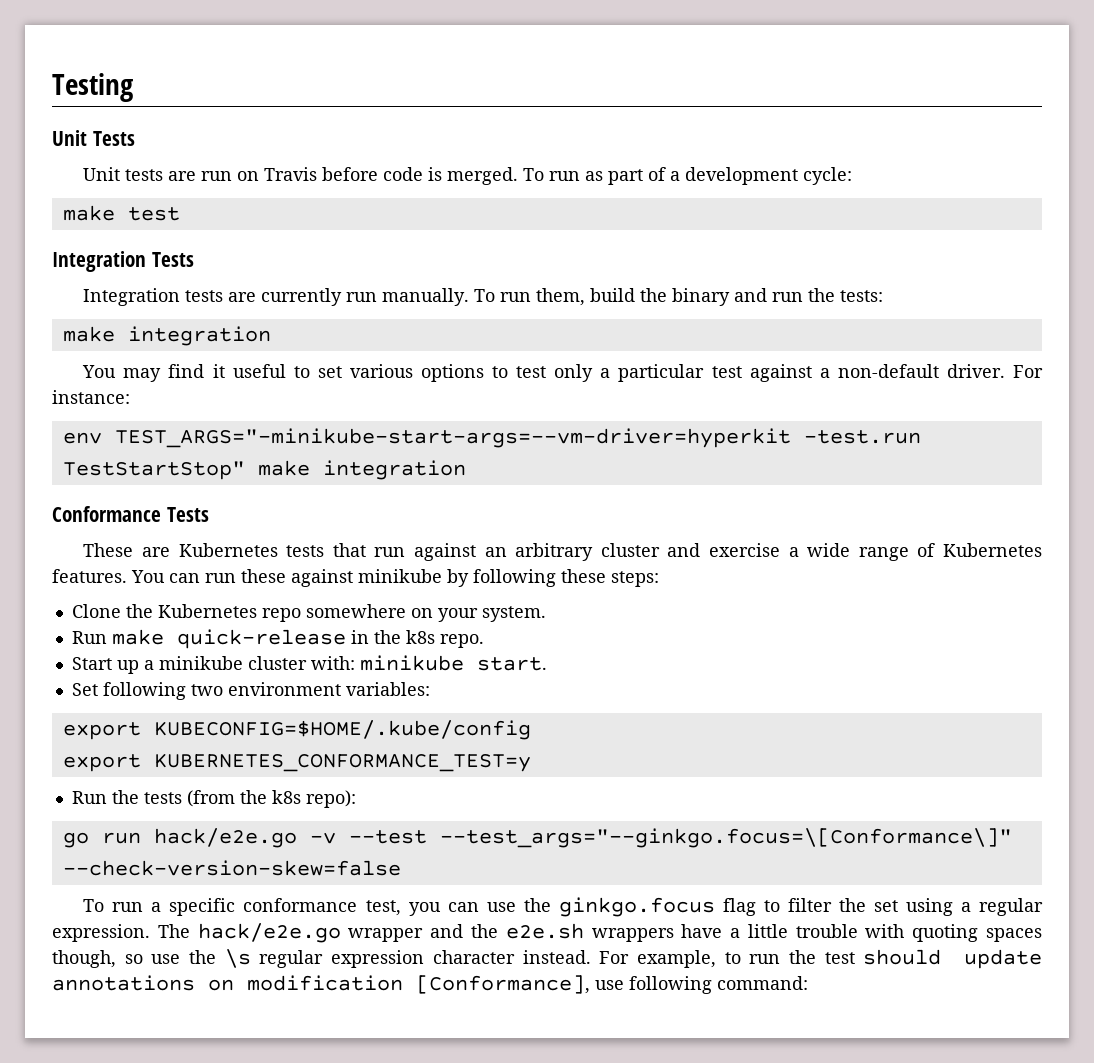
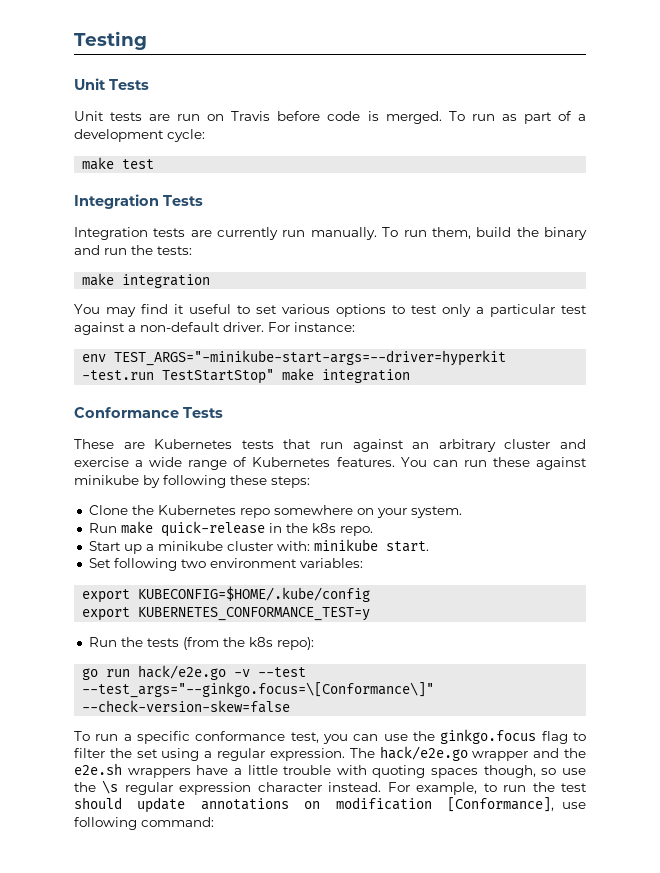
[114,428,791,448] TEST_ARGS="-minikube-start-args=--vm-driver=hyperkit -> [114,350,507,366] TEST_ARGS="-minikube-start-args=--driver=hyperkit

